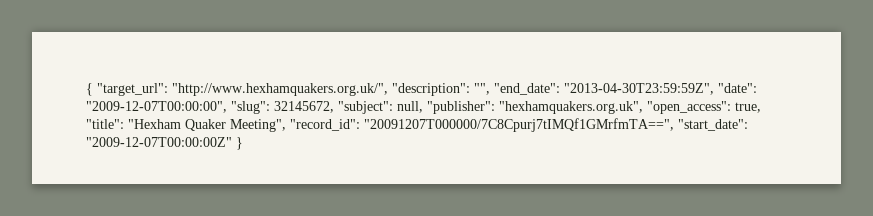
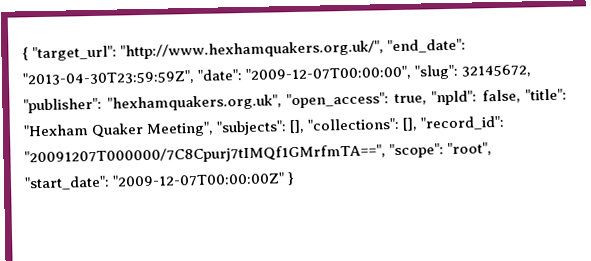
[392,83,490,96] "description": "", -> (385, 50) none
[338,101,423,114] "subject": null, -> (532, 71) none
(761, 107) none -> [431,89,521,106] "npld": false,
[290,118,674,132] "record_id": "20091207T000000/7C8Cpurj7tIMQf1GMrfmTA==", -> [216,115,506,136] [24,142,493,166] "subjects": [], "collections": [], "record_id": "20091207T000000/7C8Cpurj7tIMQf1GMrfmTA==", "scope": "root",

